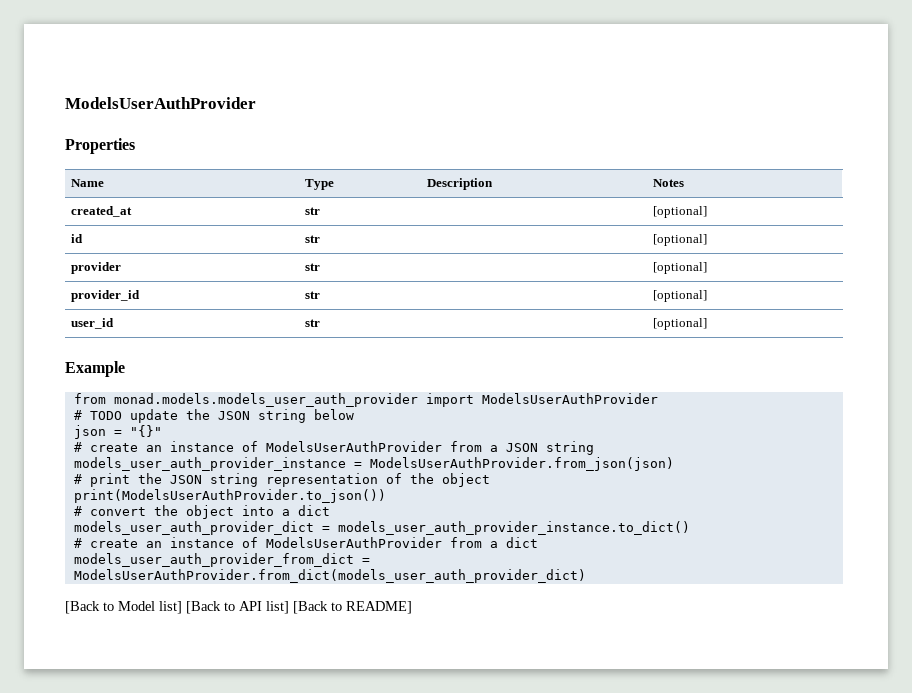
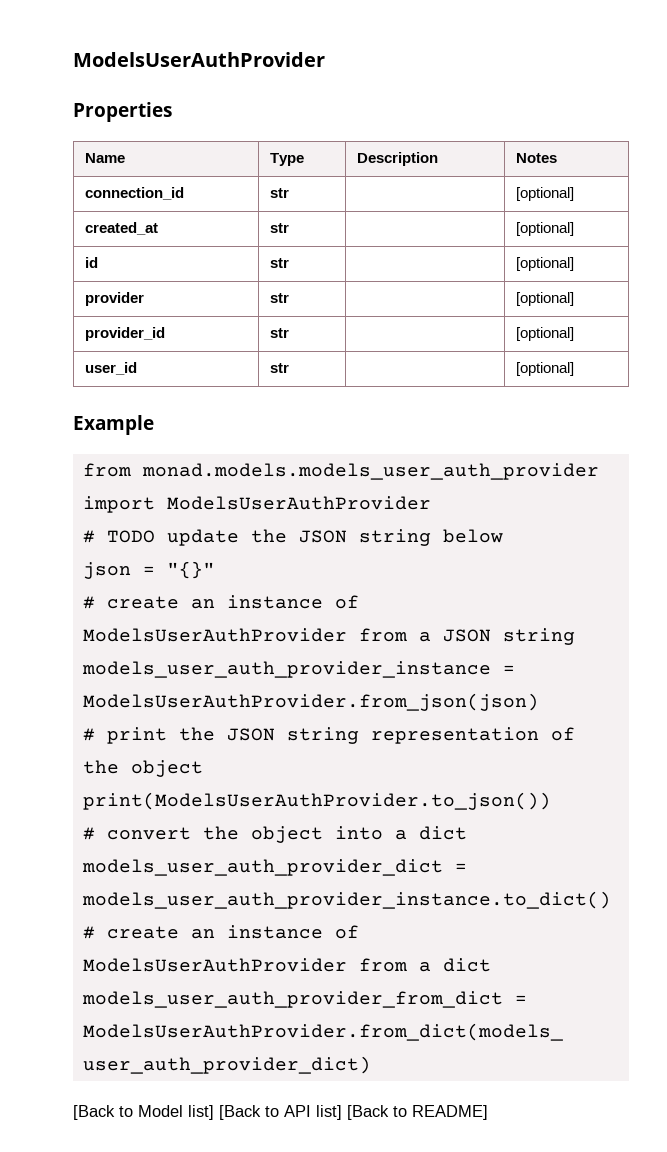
(684, 183) none -> [84,187,184,200] [269,188,289,198] [515,187,574,201] // connection_id | str | | [optional]

